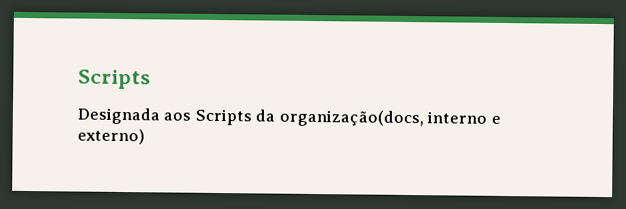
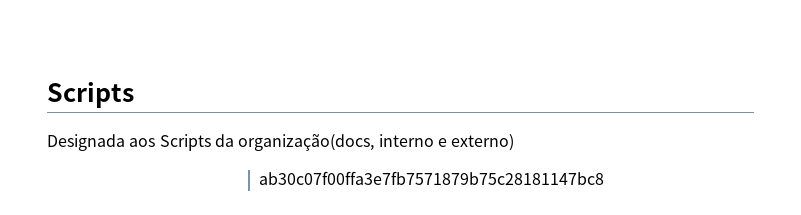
(145, 136) none -> [259,171,605,185] // ab30c07f00ffa3e7fb7571879b75c28181147bc8

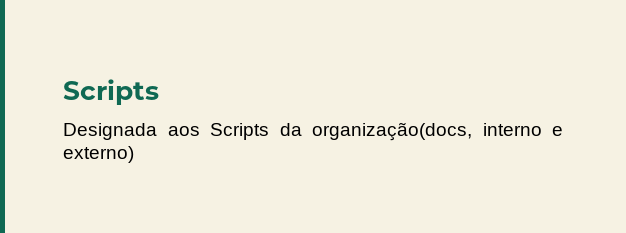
[259,171,605,185] // ab30c07f00ffa3e7fb7571879b75c28181147bc8 -> (134, 154) none

